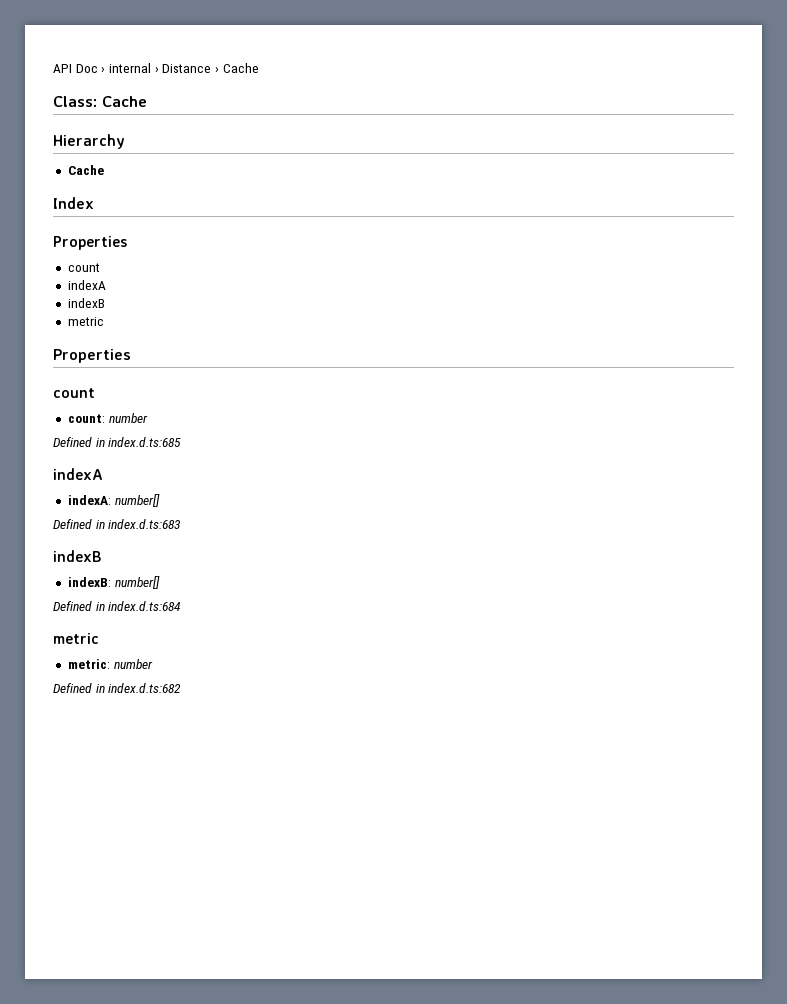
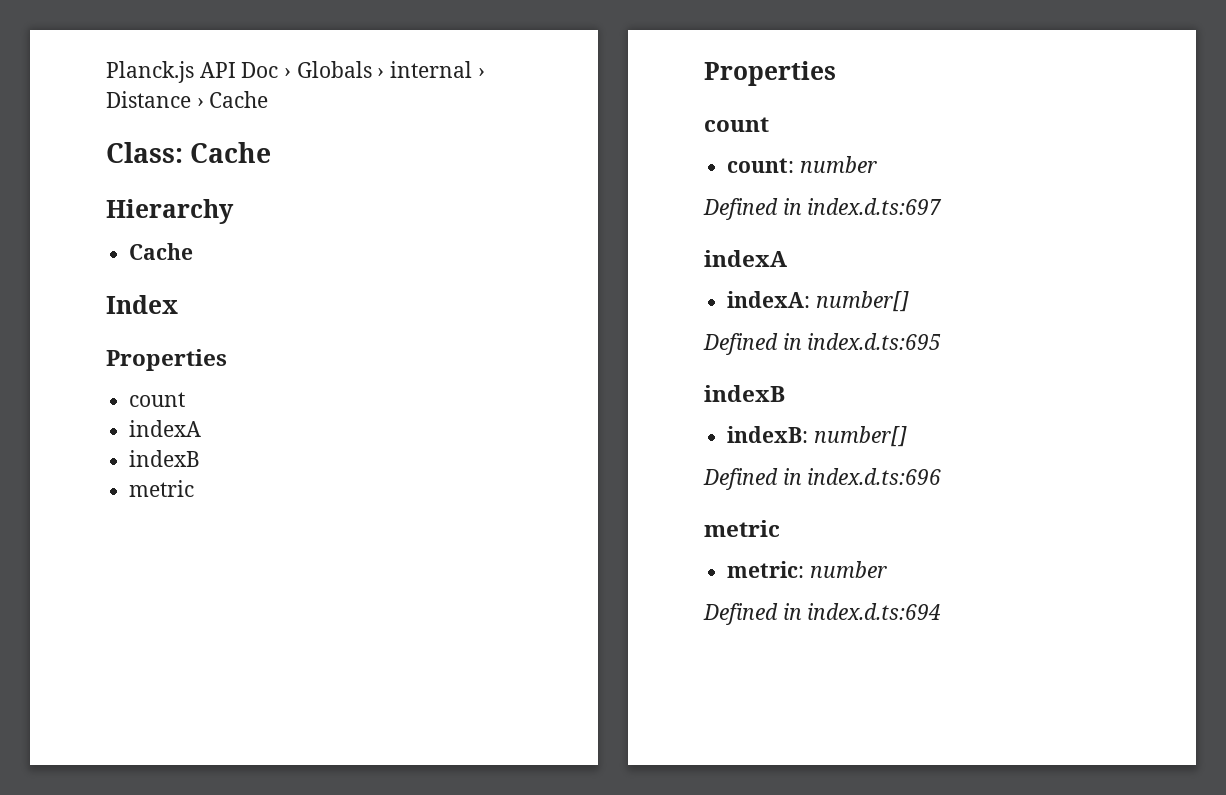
(53, 68) none -> [106,61,194,83] Planck.js
(106, 70) none -> [296,61,385,78] Globals ›
[108,437,182,447] index.d.ts:685 -> [807,198,943,215] index.d.ts:697
[108,519,182,529] index.d.ts:683 -> [807,333,942,350] index.d.ts:695
[108,601,182,611] index.d.ts:684 -> [807,468,942,485] index.d.ts:696
[108,683,182,693] index.d.ts:682 -> [807,603,942,620] index.d.ts:694

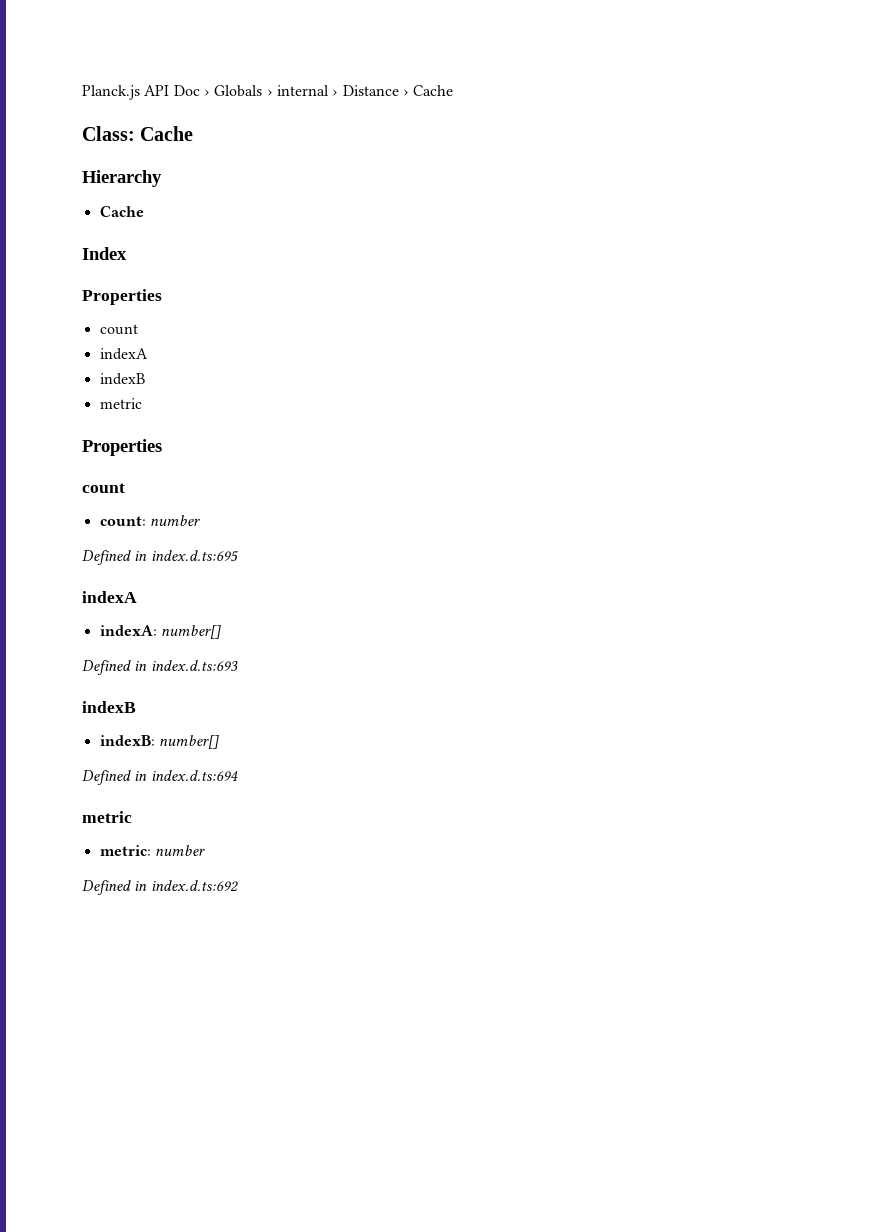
[807,198,943,215] index.d.ts:697 -> [150,550,238,562] index.d.ts:695
[807,333,942,350] index.d.ts:695 -> [150,660,238,671] index.d.ts:693
[807,468,942,485] index.d.ts:696 -> [150,770,238,781] index.d.ts:694
[807,603,942,620] index.d.ts:694 -> [150,880,239,892] index.d.ts:692

